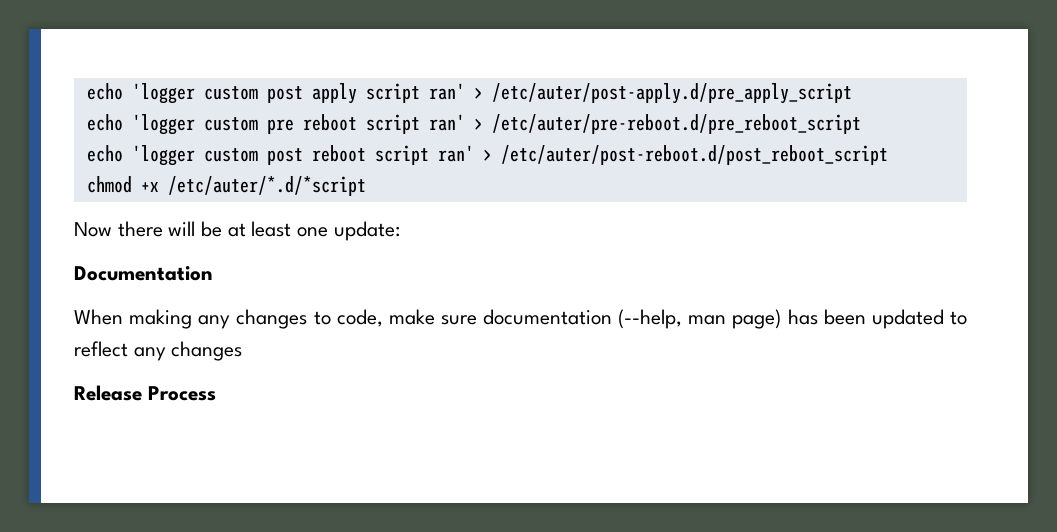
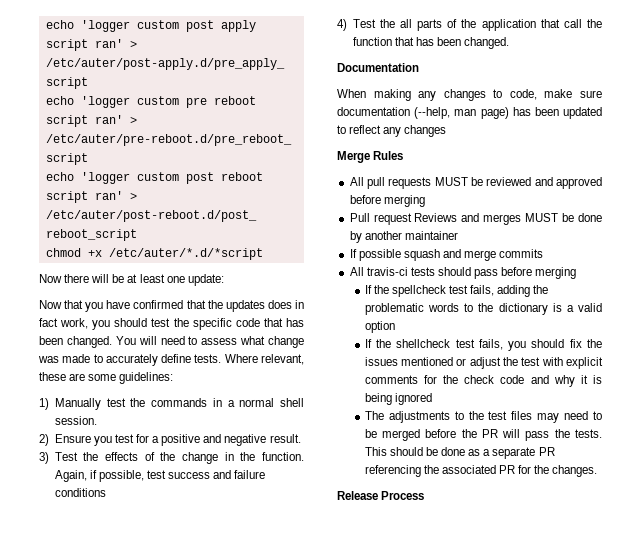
(400, 231) none -> [39,300,304,312] [39,318,304,330] [39,336,304,348] [38,354,304,366] [39,372,174,384] [39,398,304,410] [54,416,97,425] [39,434,301,446] [39,452,304,464] [54,470,266,482] [54,488,106,497] [337,19,602,31] [352,37,510,49] // Now that you have confirmed that the updates does in fact work, you should test the specific code that has been changed. You will need to assess what change was made to accurately define tests. Where relevant, these are some guidelines: // 1) Manually test the commands in a normal shell session. // 2) Ensure you test for a positive and negative result. // 3) Test the effects of the change in the function. Again, if possible, test success and failure conditions // 4) Test the all parts of the application that call the function that has been changed.
(243, 351) none -> [337,151,404,163] [349,177,602,189] [349,195,425,207] [349,213,602,225] [349,231,458,243] [349,249,544,261] [349,267,577,279] [364,285,549,297] [364,303,602,315] [364,321,395,333] [364,339,602,351] [364,357,603,369] [364,375,602,387] [364,393,432,405] [364,411,602,423] [364,429,602,441] [364,447,555,459] [364,465,598,477] // Merge Rules // All pull requests MUST be reviewed and approved before merging // Pull request Reviews and merges MUST be done by another maintainer // If possible squash and merge commits // All travis-ci tests should pass before merging // If the spellcheck test fails, adding the problematic words to the dictionary is a valid option // If the shellcheck test fails, you should fix the issues mentioned or adjust the test with explicit comments for the check code and why it is being ignored // The adjustments to the test files may need to be merged before the PR will pass the tests. This should be done as a separate PR referencing the associated PR for the changes.

